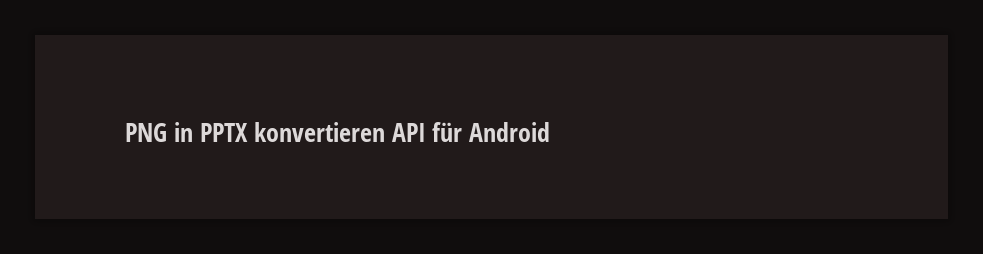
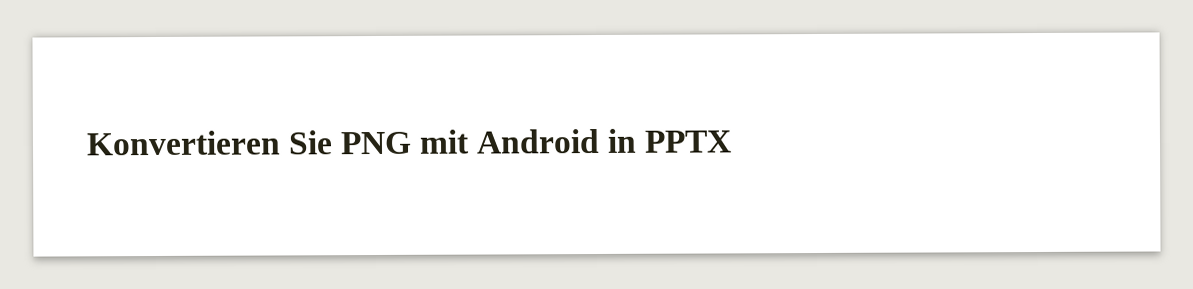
[125,122,551,142] PNG in PPTX konvertieren API für Android -> [86,128,733,156] Konvertieren Sie PNG mit Android in PPTX

